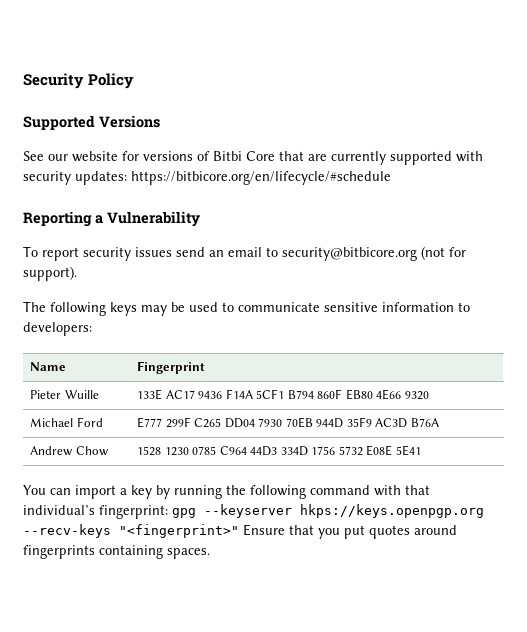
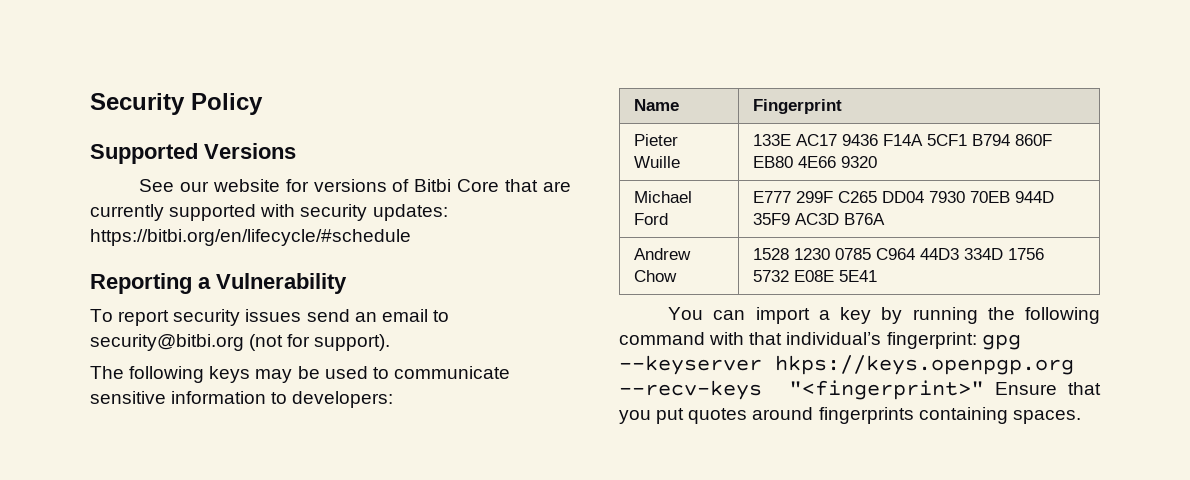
[131,171,391,185] https://bitbicore.org/en/lifecycle/#schedule -> [90,229,411,246] https://bitbi.org/en/lifecycle/#schedule
[282,247,417,261] security@bitbicore.org -> [90,334,244,351] security@bitbi.org

